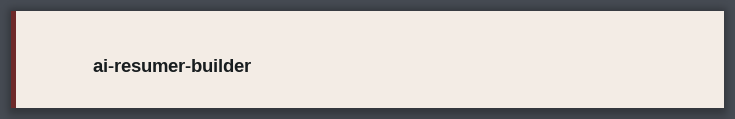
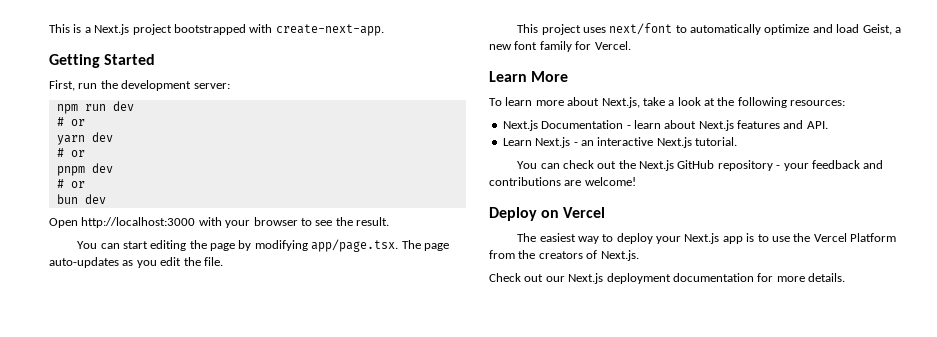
[93,59,251,72] ai-resumer-builder -> [49,24,384,36] [49,54,156,68] [49,80,230,91] [56,101,134,114] [56,117,85,126] [56,132,113,145] [56,148,85,157] [56,163,113,176] [56,179,85,188] [56,194,106,204] [49,217,389,228] [77,239,449,252] [49,257,223,268] [517,23,901,35] [489,41,631,52] [489,71,569,82] [489,97,846,108] [502,120,828,131] [502,137,737,148] [517,160,884,171] [489,177,636,186] [489,207,606,221] [517,233,897,244] [489,250,639,261] [489,273,845,284] This is a Next.js project bootstrapped with create-next-app. // Getting Started // First, run the development server: // npm run dev // # or // yarn dev // # or // pnpm dev // # or // bun dev // Open http://localhost:3000 with your browser to see the result. // You can start editing the page by modifying app/page.tsx. The page auto-updates as you edit the file. // This project uses next/font to automatically optimize and load Geist, a new font family for Vercel. // Learn More // To learn more about Next.js, take a look at the following resources: // Next.js Documentation - learn about Next.js features and API. // Learn Next.js - an interactive Next.js tutorial. // You can check out the Next.js GitHub repository - your feedback and contributions are welcome! // Deploy on Vercel // The easiest way to deploy your Next.js app is to use the Vercel Platform from the creators of Next.js. // Check out our Next.js deployment documentation for more details.

